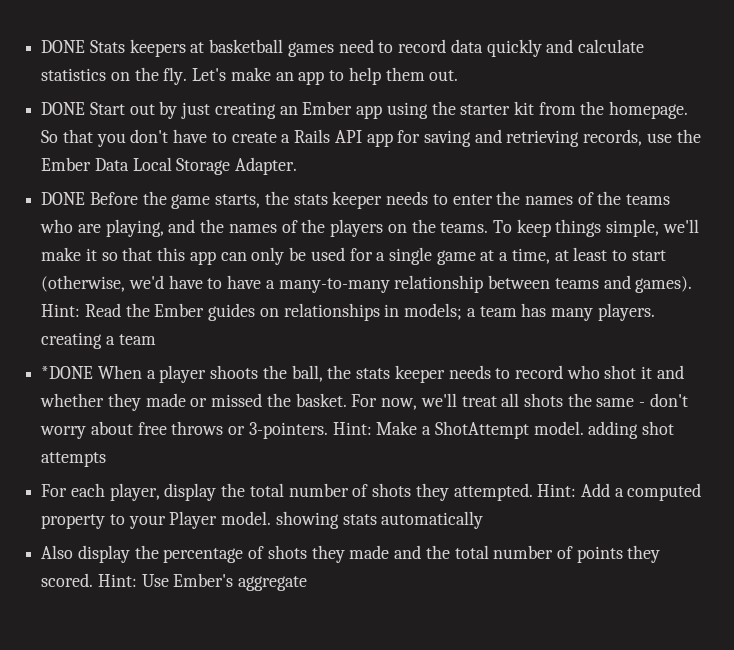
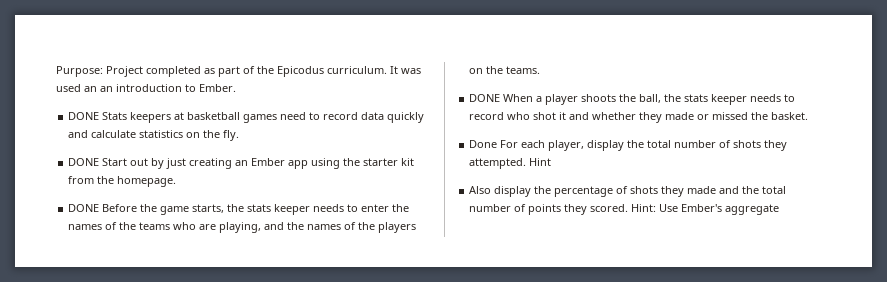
(41, 46) none -> [56,66,421,77] [56,84,236,92] Purpose: Project completed as part of the Epicodus curriculum. It was used an an introduction to Ember. //
[192,67,459,85] Let's make an app to help them out. -> (240, 135) none
[41,129,701,147] [41,157,298,175] So that you don't have to create a Rails API app for saving and retrieving records, use the Ember Data Local Storage Adapter. -> (177, 181) none
[492,219,699,237] [41,247,666,265] [41,275,693,293] [41,303,655,321] [41,332,156,349] [41,366,94,379] To keep things simple, we'll make it so that this app can only be used for a single game at a time, at least to start (otherwise, we'd have to have a many-to-many relationship between teams and games). Hint: Read the Ember guides on relationships in models; a team has many players. creating a team // *DONE -> [469,94,501,102] // DONE
[351,393,688,410] [40,421,674,439] [41,452,107,467] For now, we'll treat all shots the same - don't worry about free throws or 3-pointers. Hint: Make a ShotAttempt model. adding shot attempts // -> [469,140,498,148] // Done
[537,483,702,501] [41,511,484,529] Hint: Add a computed property to your Player model. showing stats automatically -> [529,158,552,166] Hint

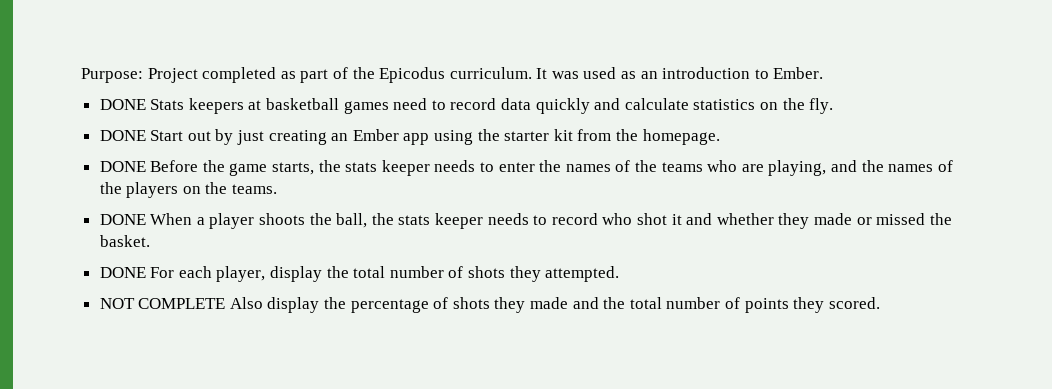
[84,86,97,92] an -> [621,71,637,79] as
[469,140,498,148] Done -> [99,267,146,278] DONE
[529,158,552,166] Hint // -> [99,298,226,309] // NOT COMPLETE
[631,204,780,215] Hint: Use Ember's aggregate -> (880, 303) none

